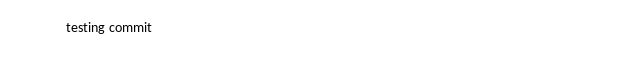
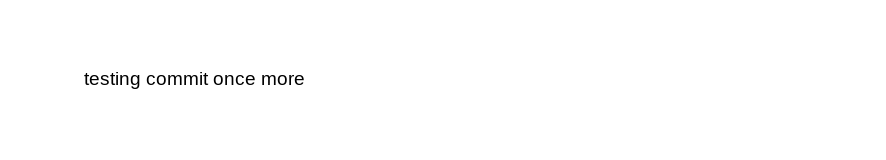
(152, 27) none -> [213,74,306,85] once more

